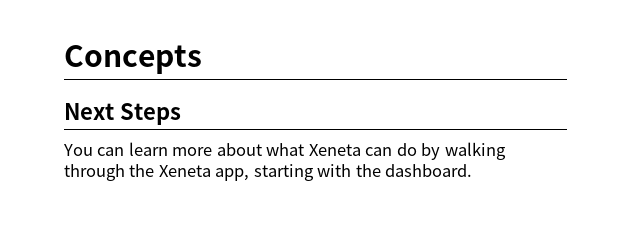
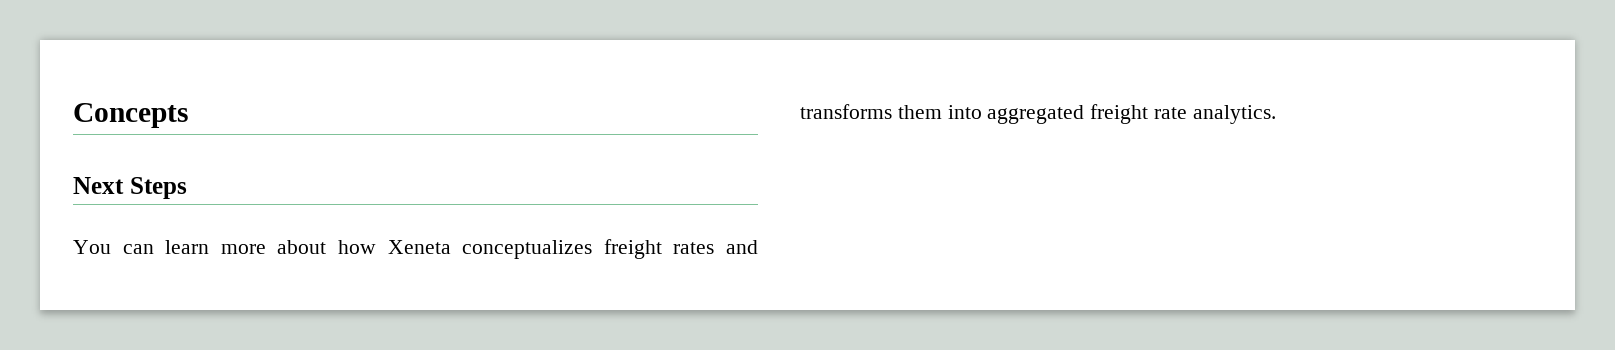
[266,142,506,160] [64,164,473,181] what Xeneta can do by walking through the Xeneta app, starting with the dashboard. -> [338,239,759,259] [800,104,1276,124] how Xeneta conceptualizes freight rates and transforms them into aggregated freight rate analytics.

